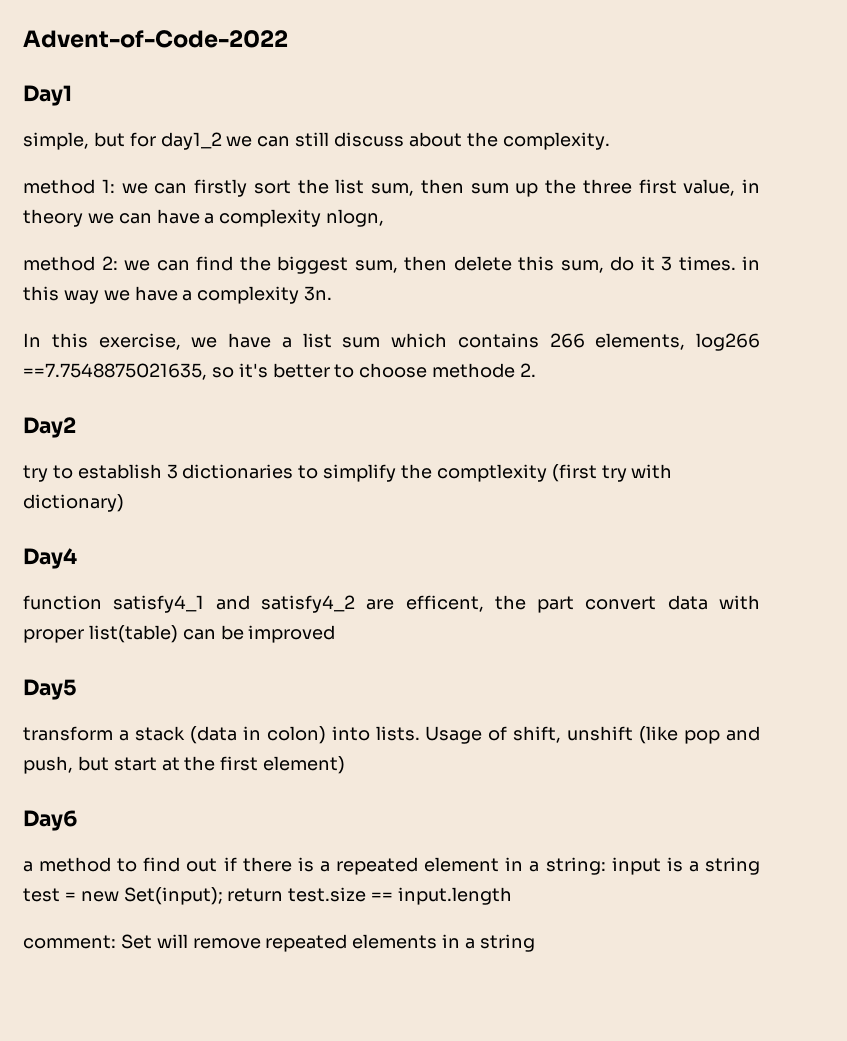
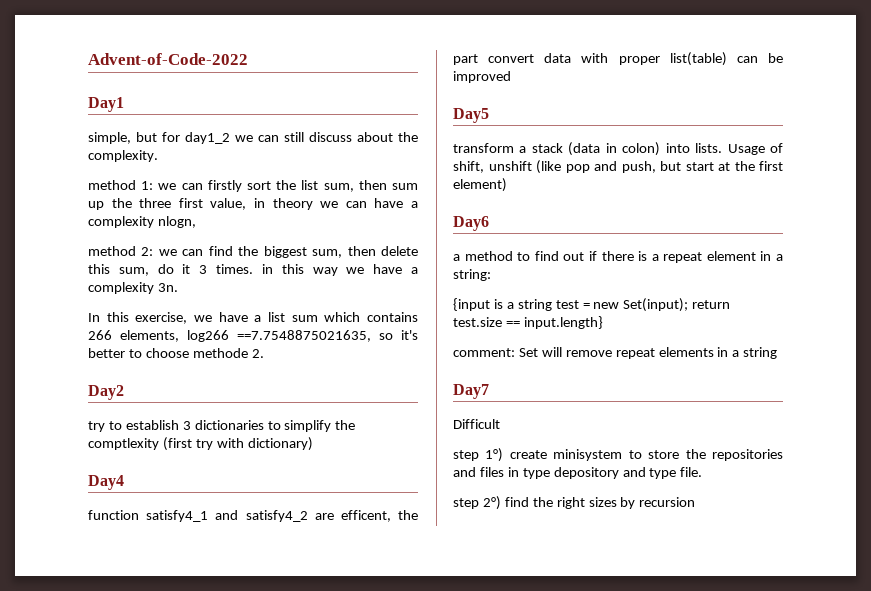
[336,857,419,875] repeated -> [663,252,703,263] repeat
[611,857,661,875] input -> [453,298,490,311] // {input
[398,887,513,905] input.length -> [523,316,603,329] input.length}
[265,934,348,952] repeated -> [615,348,655,359] repeat
(535, 943) none -> [453,384,489,399] [453,419,500,429] [453,448,783,462] [453,467,703,479] [453,496,696,510] // Day7 // Difficult // step 1°) create minisystem to store the repositories and files in type depository and type file. // step 2°) find the right sizes by recursion

